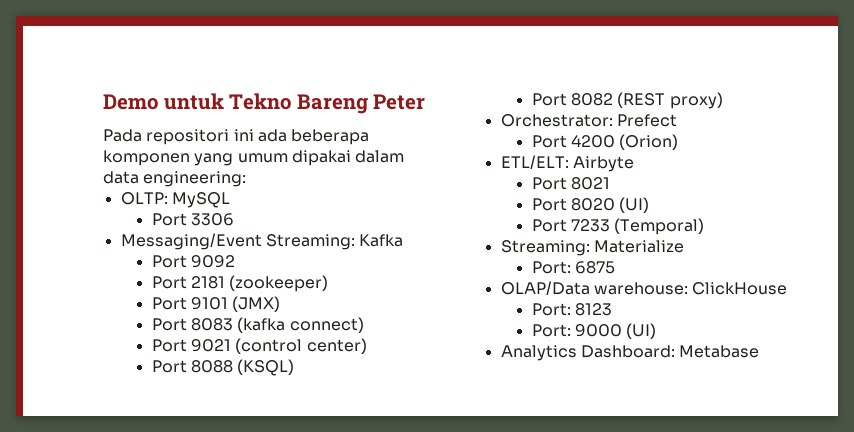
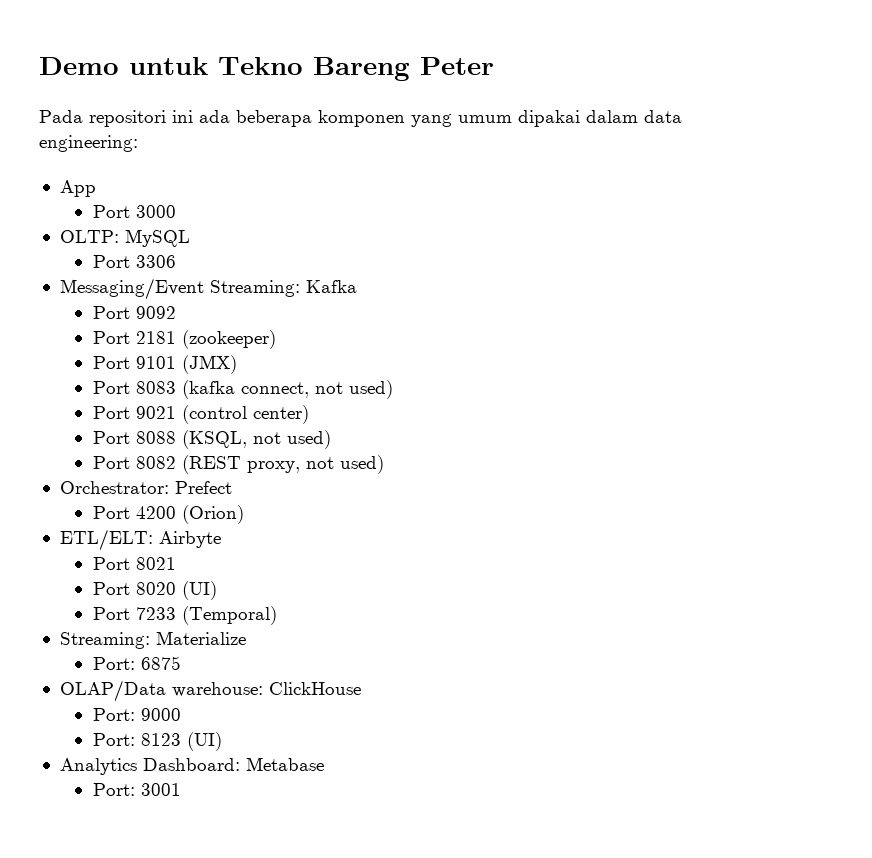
(247, 179) none -> [59,180,96,197] [92,205,176,218] // App // Port 3000
[289,317,364,333] connect) -> [240,380,393,399] connect, not used)
[237,359,295,376] (KSQL) -> [181,430,331,449] (KSQL, not used)
[669,92,723,109] proxy) -> [246,455,384,474] proxy, not used)
[575,303,613,316] [531,324,623,337] 8123 // Port: 9000 -> [140,708,181,721] [92,733,181,746] 9000 // Port: 8123
(760, 351) none -> [92,783,181,796] // Port: 3001

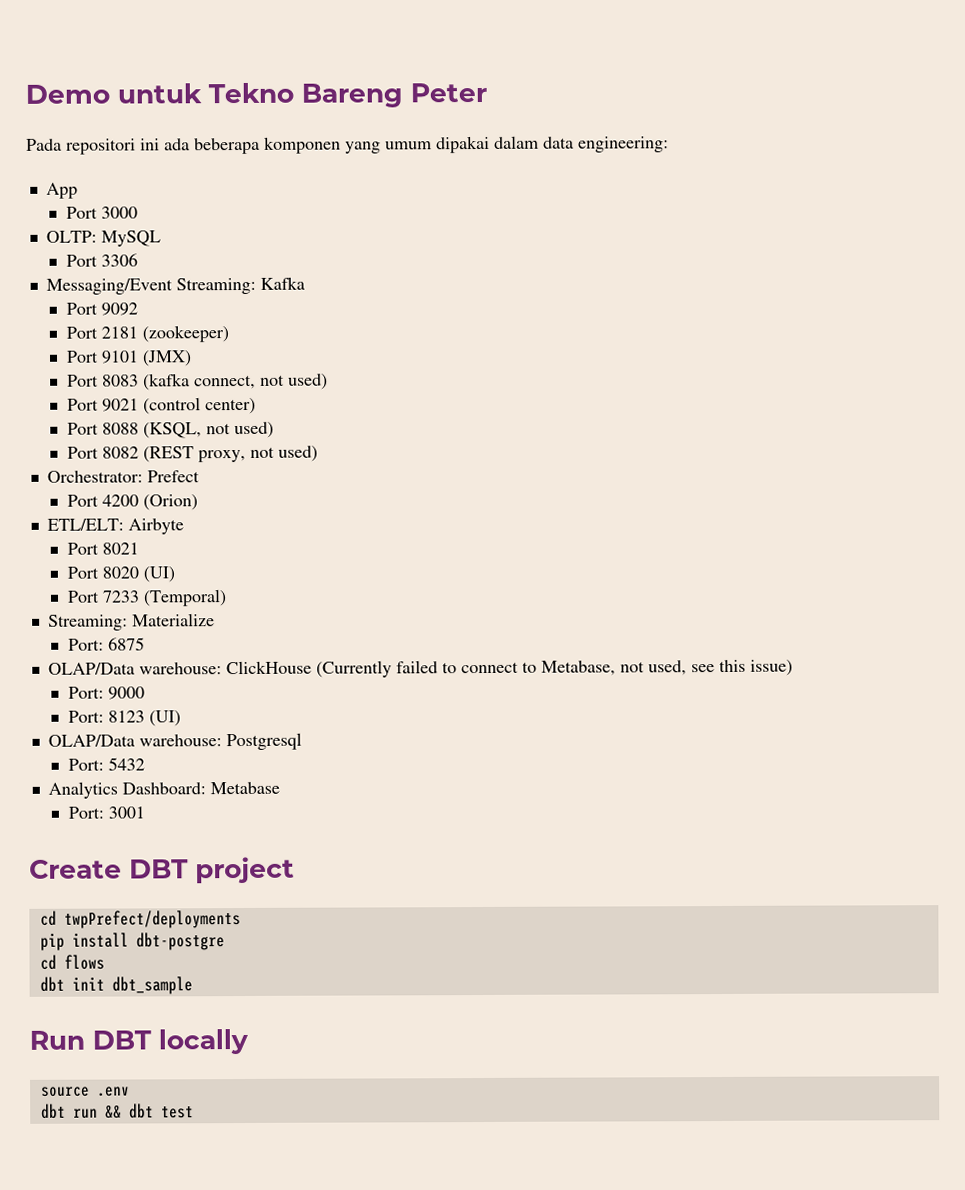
(361, 688) none -> [315,659,793,678] (Currently failed to connect to Metabase, not used, see this issue)
(222, 741) none -> [47,732,302,751] [67,757,145,771] // OLAP/Data warehouse: Postgresql // Port: 5432
(181, 789) none -> [29,856,295,884] [39,910,241,929] [39,932,225,951] [39,954,105,970] [39,976,193,995] [29,1028,249,1055] [40,1086,130,1097] [40,1103,194,1119] // Create DBT project // cd twpPrefect/deployments // pip install dbt-postgre // cd flows // dbt init dbt_sample // Run DBT locally // source .env // dbt run && dbt test

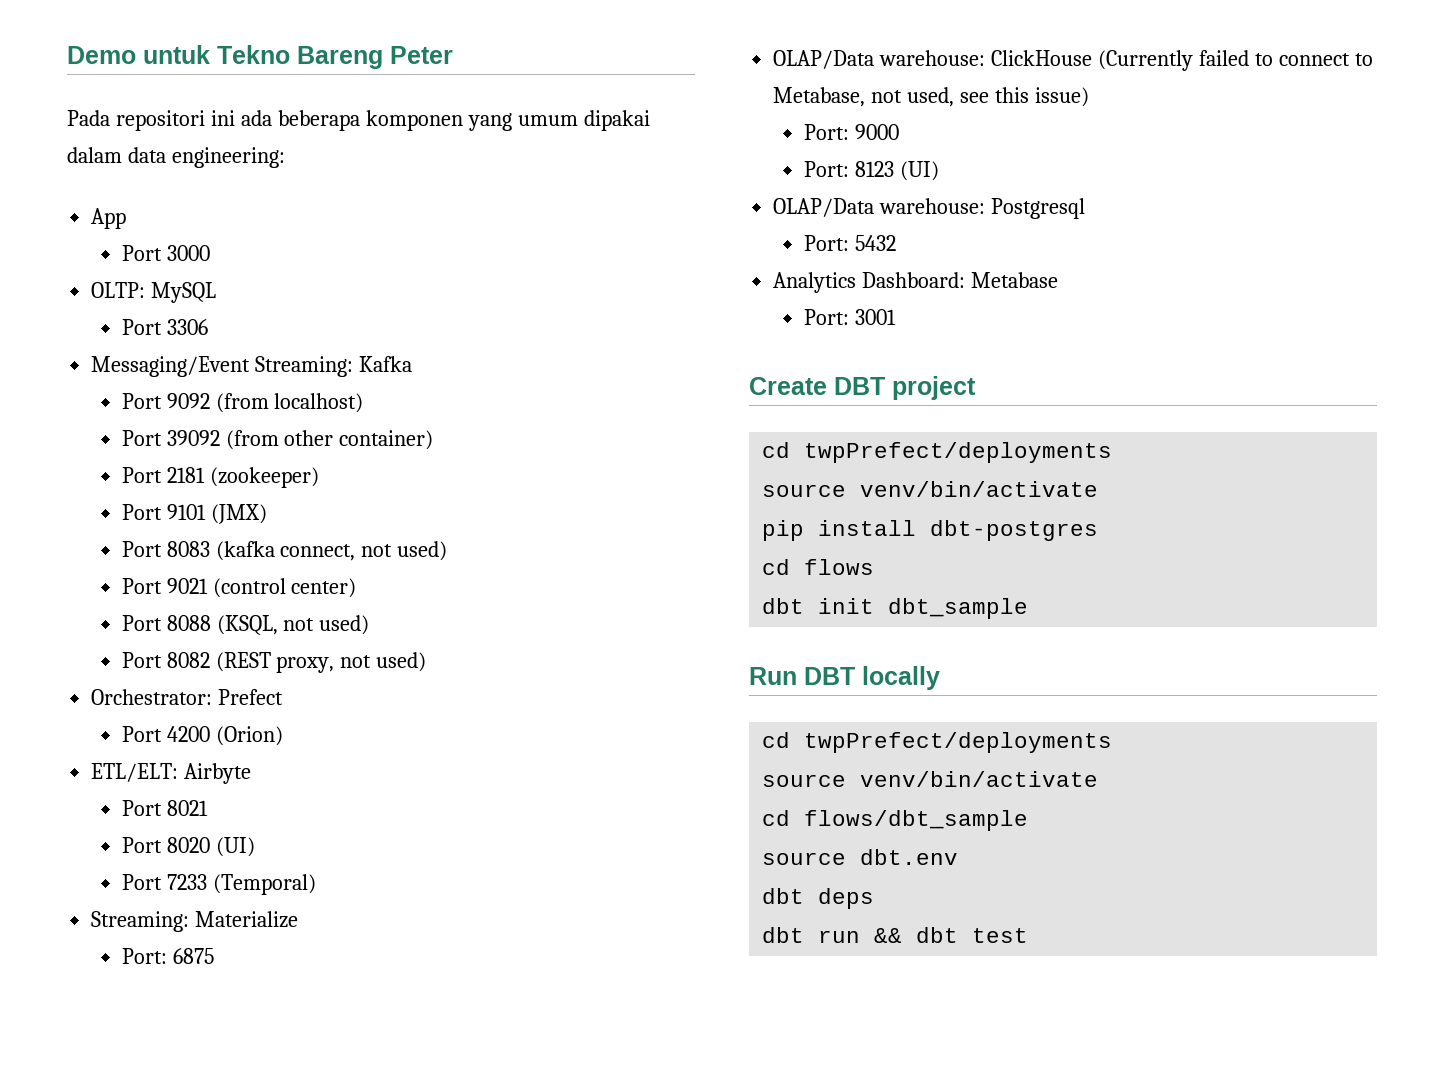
(138, 309) none -> [215,393,364,413] [121,430,434,450] (from localhost) // Port 39092 (from other container)
(241, 919) none -> [762,481,1099,497] // source venv/bin/activate
[135,932,225,951] dbt-postgre -> [930,520,1099,541] dbt-postgres
[40,1086,130,1097] // source .env -> [762,732,1113,753] [762,771,1099,787] [762,810,1029,831] [762,849,959,865] [762,888,875,909] // cd twpPrefect/deployments // source venv/bin/activate // cd flows/dbt_sample // source dbt.env // dbt deps

